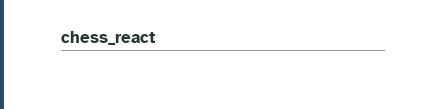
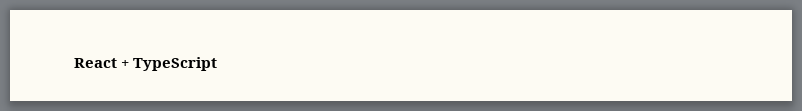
[61,31,156,45] chess_react -> [74,57,218,71] React + TypeScript

